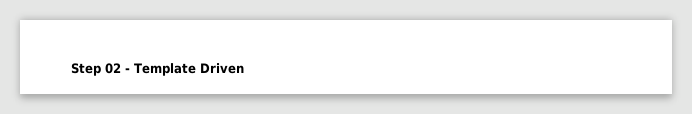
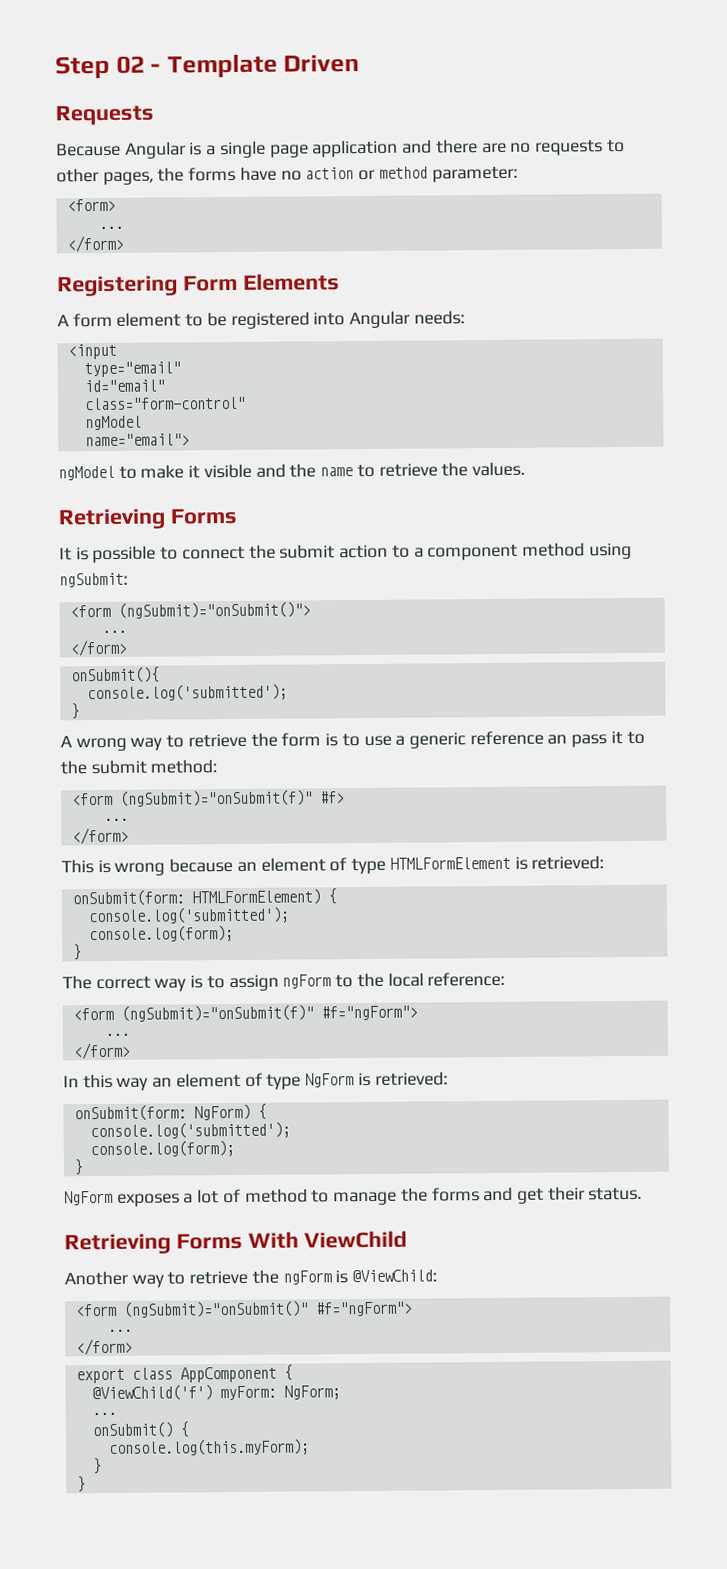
(244, 68) none -> [55,104,154,126] [56,138,625,159] [56,165,518,185] [66,198,116,212] [98,225,124,230] [66,235,124,253] [57,273,340,297] [57,310,465,330] [67,343,117,360] [83,361,181,378] [83,379,165,393] [84,396,246,411] [84,415,142,431] [84,433,190,447] [58,461,525,481] [58,507,237,530] [59,542,632,564] [59,572,128,588] [69,601,311,619] [101,629,127,634] [69,639,128,657] [70,666,160,684] [86,683,288,702] [70,703,80,720] [60,730,645,752] [60,759,218,775] [71,789,345,807] [103,817,129,821] [71,827,129,845] [61,855,605,876] [71,888,337,907] [87,906,290,925] [88,925,234,943] [72,944,82,961] [62,971,506,992] [72,1004,418,1022] [104,1032,130,1036] [72,1042,131,1060] [63,1071,448,1091] [73,1103,267,1122] [89,1121,291,1140] [89,1139,235,1158] [73,1159,83,1176] [64,1186,643,1207] [64,1230,407,1255] [64,1269,438,1288] [74,1300,413,1318] [107,1328,133,1332] [75,1338,133,1356] [75,1364,293,1384] [91,1384,341,1402] [91,1411,117,1416] [91,1421,190,1439] [108,1438,310,1456] [92,1458,102,1475] [76,1476,86,1493] // Requests // Because Angular is a single page application and there are no requests to other pages, the forms have no action or method parameter: // <form> // ... // </form> // Registering Form Elements // A form element to be registered into Angular needs: // <input // type="email" // id="email" // class="form-control" // ngModel // name="email"> // ngModel to make it visible and the name to retrieve the values. // Retrieving Forms // It is possible to connect the submit action to a component method using ngSubmit: // <form (ngSubmit)="onSubmit()"> // ... // </form> // onSubmit(){ // console.log('submitted'); // } // A wrong way to retrieve the form is to use a generic reference an pass it to the submit method: // <form (ngSubmit)="onSubmit(f)" #f> // ... // </form> // This is wrong because an element of type HTMLFormElement is retrieved: // onSubmit(form: HTMLFormElement) { // console.log('submitted'); // console.log(form); // } // The correct way is to assign ngForm to the local reference: // <form (ngSubmit)="onSubmit(f)" #f="ngForm"> // ... // </form> // In this way an element of type NgForm is retrieved: // onSubmit(form: NgForm) { // console.log('submitted'); // console.log(form); // } // NgForm exposes a lot of method to manage the forms and get their status. // Retrieving Forms With ViewChild // Another way to retrieve the ngForm is @ViewChild: // <form (ngSubmit)="onSubmit()" #f="ngForm"> // ... // </form> // export class AppComponent { // @ViewChild('f') myForm: NgForm; // ... // onSubmit() { // console.log(this.myForm); // } // }

